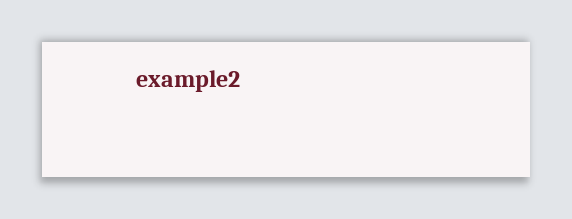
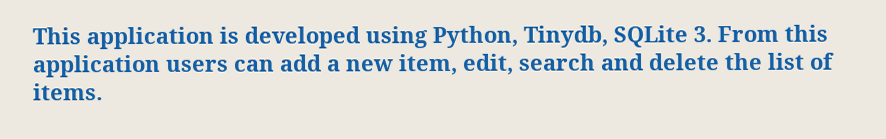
[136,70,240,92] example2 -> [32,24,828,50] [32,52,835,78] [33,83,103,101] This application is developed using Python, Tinydb, SQLite 3. From this application users can add a new item, edit, search and delete the list of items.

